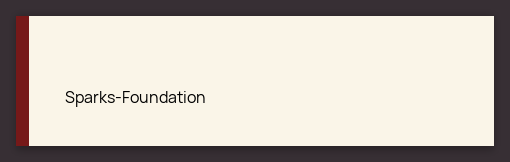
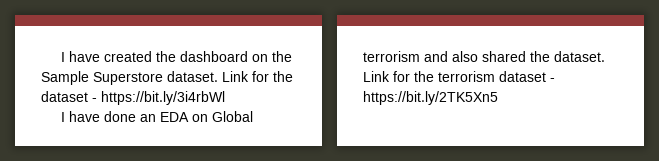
[65,91,206,107] Sparks-Foundation -> [61,51,293,62] [41,71,293,85] [41,91,225,105] [61,111,254,122] [363,51,605,62] [363,71,555,82] [363,91,498,105] I have created the dashboard on the Sample Superstore dataset. Link for the dataset - https://bit.ly/3i4rbWl // I have done an EDA on Global terrorism and also shared the dataset. Link for the terrorism dataset - https://bit.ly/2TK5Xn5

